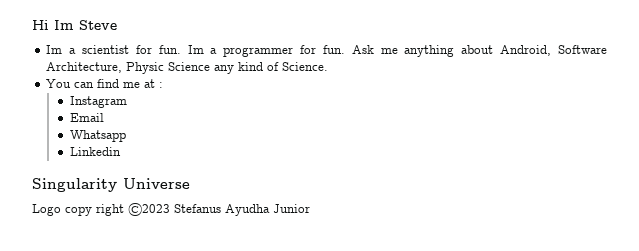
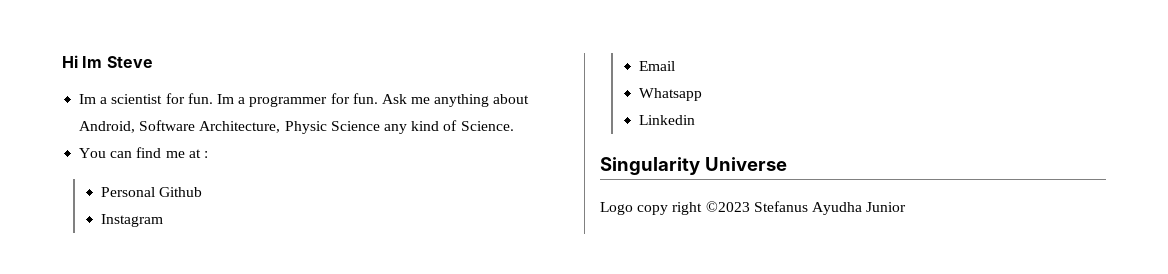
(164, 85) none -> [100,187,202,197] // Personal Github

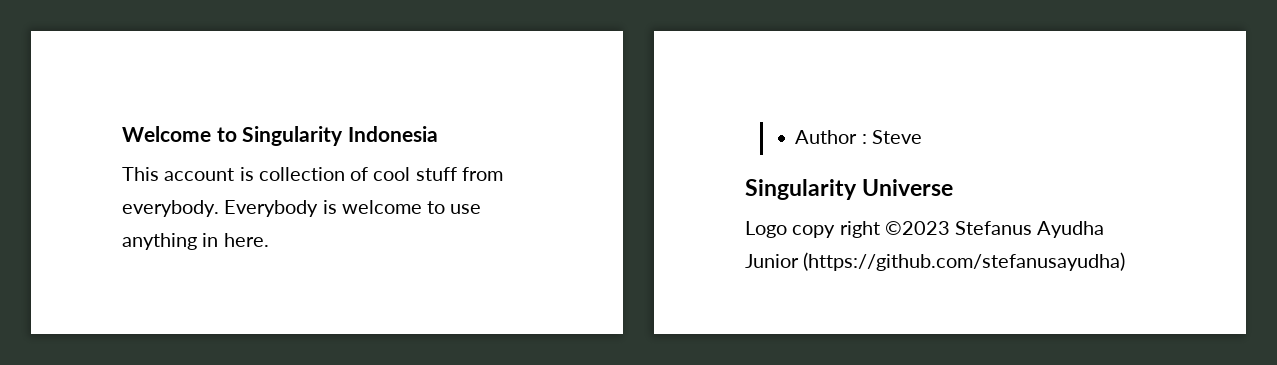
[62,55,153,68] [79,93,530,107] [79,120,514,134] [79,147,208,158] [100,187,202,197] [100,214,163,227] [638,61,675,71] [638,88,702,101] [638,115,695,125] Hi Im Steve // Im a scientist for fun. Im a programmer for fun. Ask me anything about Android, Software Architecture, Physic Science any kind of Science. // You can find me at : // Personal Github // Instagram // Email // Whatsapp // Linkedin -> [122,126,439,146] [122,167,503,181] [122,200,482,217] [122,233,269,250] [795,130,923,144] Welcome to Singularity Indonesia // This account is collection of cool stuff from everybody. Everybody is welcome to use anything in here. // Author : Steve
(907, 207) none -> [803,252,1126,271] (https://github.com/stefanusayudha)

